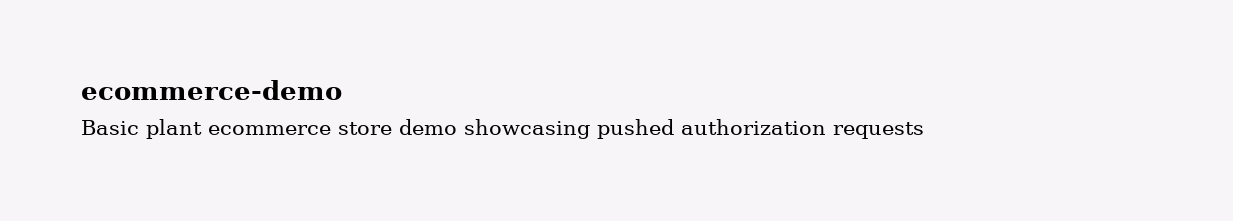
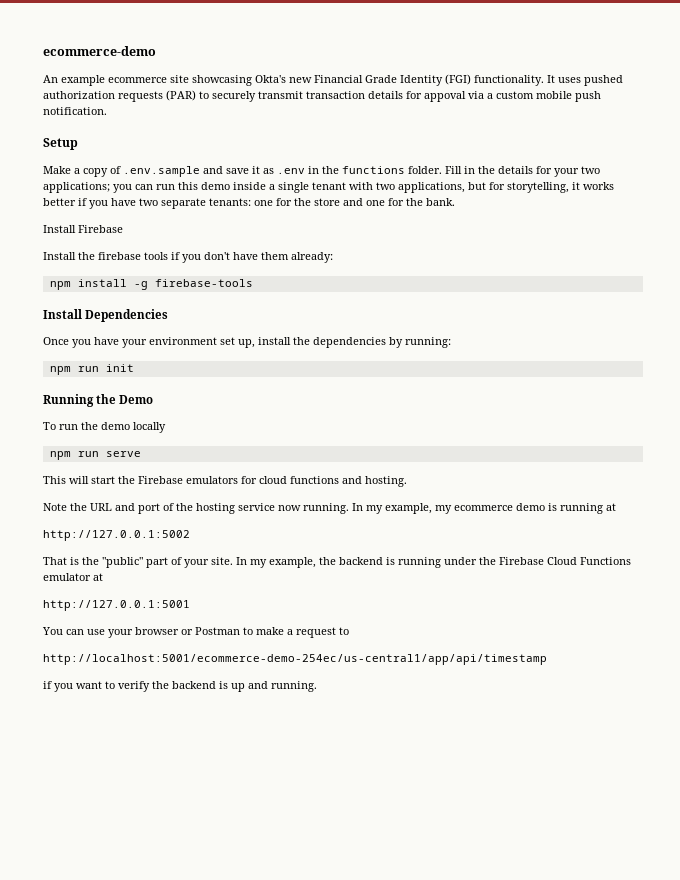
[81,119,924,139] Basic plant ecommerce store demo showcasing pushed authorization requests -> [43,74,623,86] [43,90,601,102] [43,107,107,115] [43,138,78,150] [43,166,600,177] [43,182,614,193] [43,198,455,209] [43,225,123,233] [43,252,333,263] [49,279,253,290] [43,309,169,322] [43,337,451,348] [49,364,134,375] [43,394,154,407] [43,422,166,433] [49,451,141,460] [43,476,407,487] [43,503,616,514] [43,530,190,541] [43,557,631,568] [43,573,103,581] [43,600,190,611] [42,627,349,638] [43,654,547,665] [43,681,317,692] An example ecommerce site showcasing Okta's new Financial Grade Identity (FGI) functionality. It uses pushed authorization requests (PAR) to securely transmit transaction details for appoval via a custom mobile push notification. // Setup // Make a copy of .env.sample and save it as .env in the functions folder. Fill in the details for your two applications; you can run this demo inside a single tenant with two applications, but for storytelling, it works better if you have two separate tenants: one for the store and one for the bank. // Install Firebase // Install the firebase tools if you don't have them already: // npm install -g firebase-tools // Install Dependencies // Once you have your environment set up, install the dependencies by running: // npm run init // Running the Demo // To run the demo locally // npm run serve // This will start the Firebase emulators for cloud functions and hosting. // Note the URL and port of the hosting service now running. In my example, my ecommerce demo is running at // http://127.0.0.1:5002 // That is the "public" part of your site. In my example, the backend is running under the Firebase Cloud Functions emulator at // http://127.0.0.1:5001 // You can use your browser or Postman to make a request to // http://localhost:5001/ecommerce-demo-254ec/us-central1/app/api/timestamp // if you want to verify the backend is up and running.

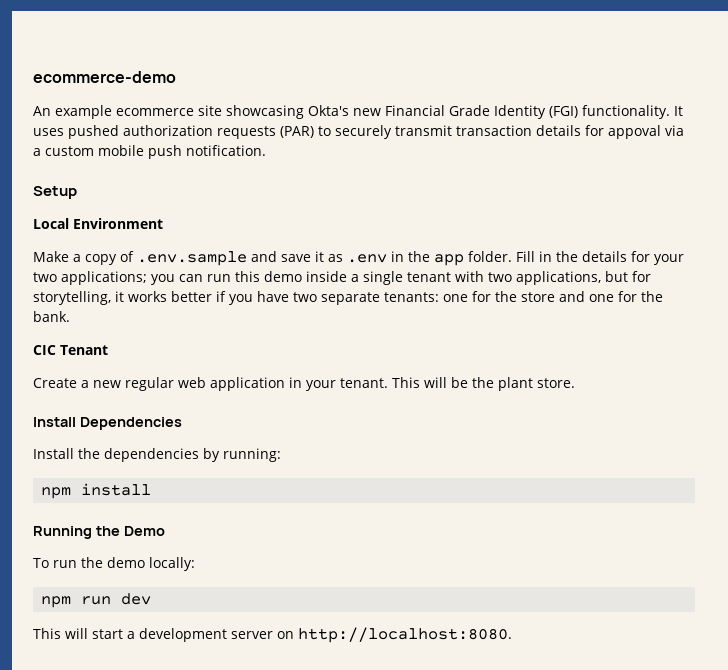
(78, 144) none -> [33,218,163,229] // Local Environment
[342,166,405,174] functions -> [434,254,464,266] app
[43,225,123,233] [43,252,333,263] [49,279,253,290] [43,309,169,322] [43,337,291,348] Install Firebase // Install the firebase tools if you don't have them already: // npm install -g firebase-tools // Install Dependencies // Once you have your environment set up, install -> [33,345,108,355] [33,377,575,391] [33,417,182,430] [33,448,74,459] CIC Tenant // Create a new regular web application in your tenant. This will be the plant store. // Install Dependencies // Install
[77,364,134,372] run init -> [81,483,152,496] install
[133,422,166,433] [49,451,141,460] locally // npm run serve -> [148,557,195,571] [41,593,152,608] locally: // npm run dev
[118,476,407,487] [43,503,616,514] [43,530,190,541] [43,557,631,568] [43,573,103,581] [43,600,190,611] [42,627,349,638] [43,654,547,665] [43,681,317,692] the Firebase emulators for cloud functions and hosting. // Note the URL and port of the hosting service now running. In my example, my ecommerce demo is running at // http://127.0.0.1:5002 // That is the "public" part of your site. In my example, the backend is running under the Firebase Cloud Functions emulator at // http://127.0.0.1:5001 // You can use your browser or Postman to make a request to // http://localhost:5001/ecommerce-demo-254ec/us-central1/app/api/timestamp // if you want to verify the backend is up and running. -> [127,627,512,643] a development server on http://localhost:8080.

